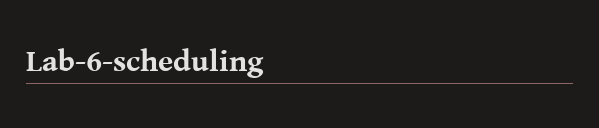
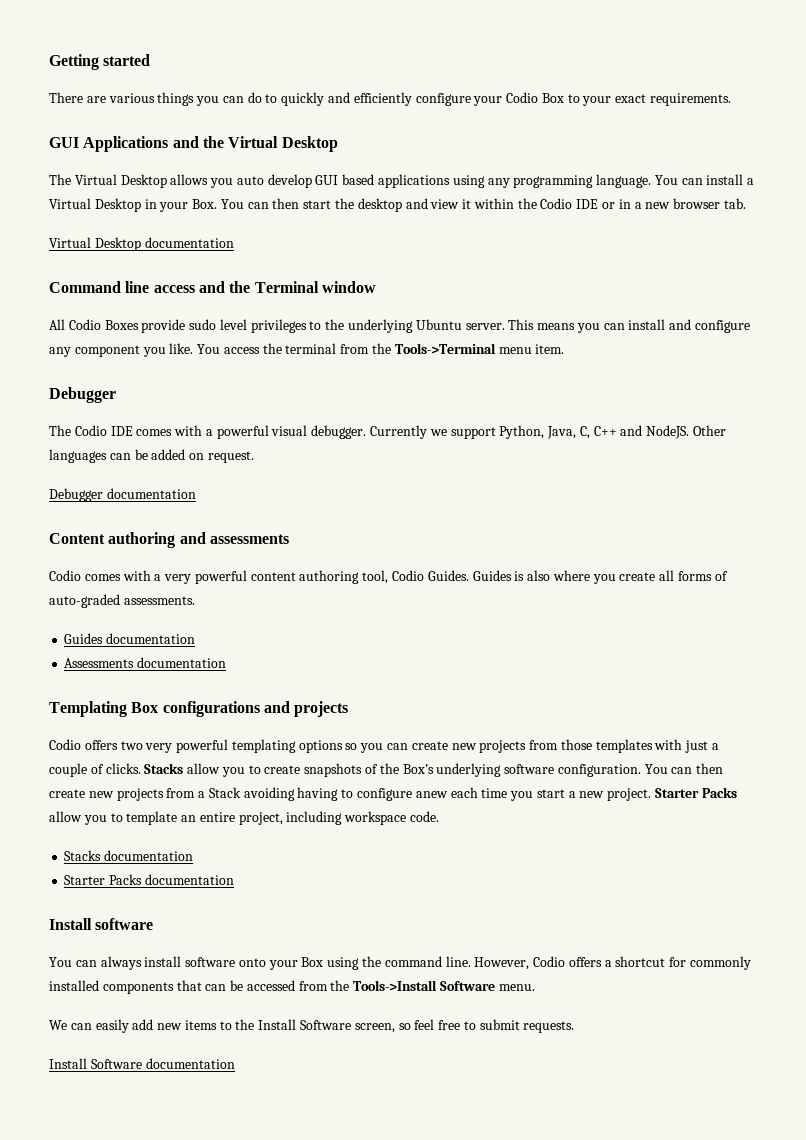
[26,48,264,78] Lab-6-scheduling -> [49,54,151,70] [49,92,732,106] [49,136,338,152] [49,174,755,188] [49,198,746,212] [49,237,234,251] [49,281,376,293] [49,319,751,333] [49,343,565,357] [49,387,116,403] [49,425,727,439] [49,449,254,463] [49,488,196,502] [49,532,289,548] [49,570,728,584] [49,594,195,608] [64,633,196,644] [64,657,227,668] [49,701,349,717] [49,739,720,753] [49,763,724,777] [49,787,737,801] [49,811,440,825] [64,850,194,861] [64,874,234,885] [49,918,154,930] [49,956,752,970] [49,980,535,994] [49,1019,575,1033] [49,1058,235,1069] Getting started // There are various things you can do to quickly and efficiently configure your Codio Box to your exact requirements. // GUI Applications and the Virtual Desktop // The Virtual Desktop allows you auto develop GUI based applications using any programming language. You can install a Virtual Desktop in your Box. You can then start the desktop and view it within the Codio IDE or in a new browser tab. // Virtual Desktop documentation // Command line access and the Terminal window // All Codio Boxes provide sudo level privileges to the underlying Ubuntu server. This means you can install and configure any component you like. You access the terminal from the Tools->Terminal menu item. // Debugger // The Codio IDE comes with a powerful visual debugger. Currently we support Python, Java, C, C++ and NodeJS. Other languages can be added on request. // Debugger documentation // Content authoring and assessments // Codio comes with a very powerful content authoring tool, Codio Guides. Guides is also where you create all forms of auto-graded assessments. // Guides documentation // Assessments documentation // Templating Box configurations and projects // Codio offers two very powerful templating options so you can create new projects from those templates with just a couple of clicks. Stacks allow you to create snapshots of the Box’s underlying software configuration. You can then create new projects from a Stack avoiding having to configure anew each time you start a new project. Starter Packs allow you to template an entire project, including workspace code. // Stacks documentation // Starter Packs documentation // Install software // You can always install software onto your Box using the command line. However, Codio offers a shortcut for commonly installed components that can be accessed from the Tools->Install Software menu. // We can easily add new items to the Install Software screen, so feel free to submit requests. // Install Software documentation

